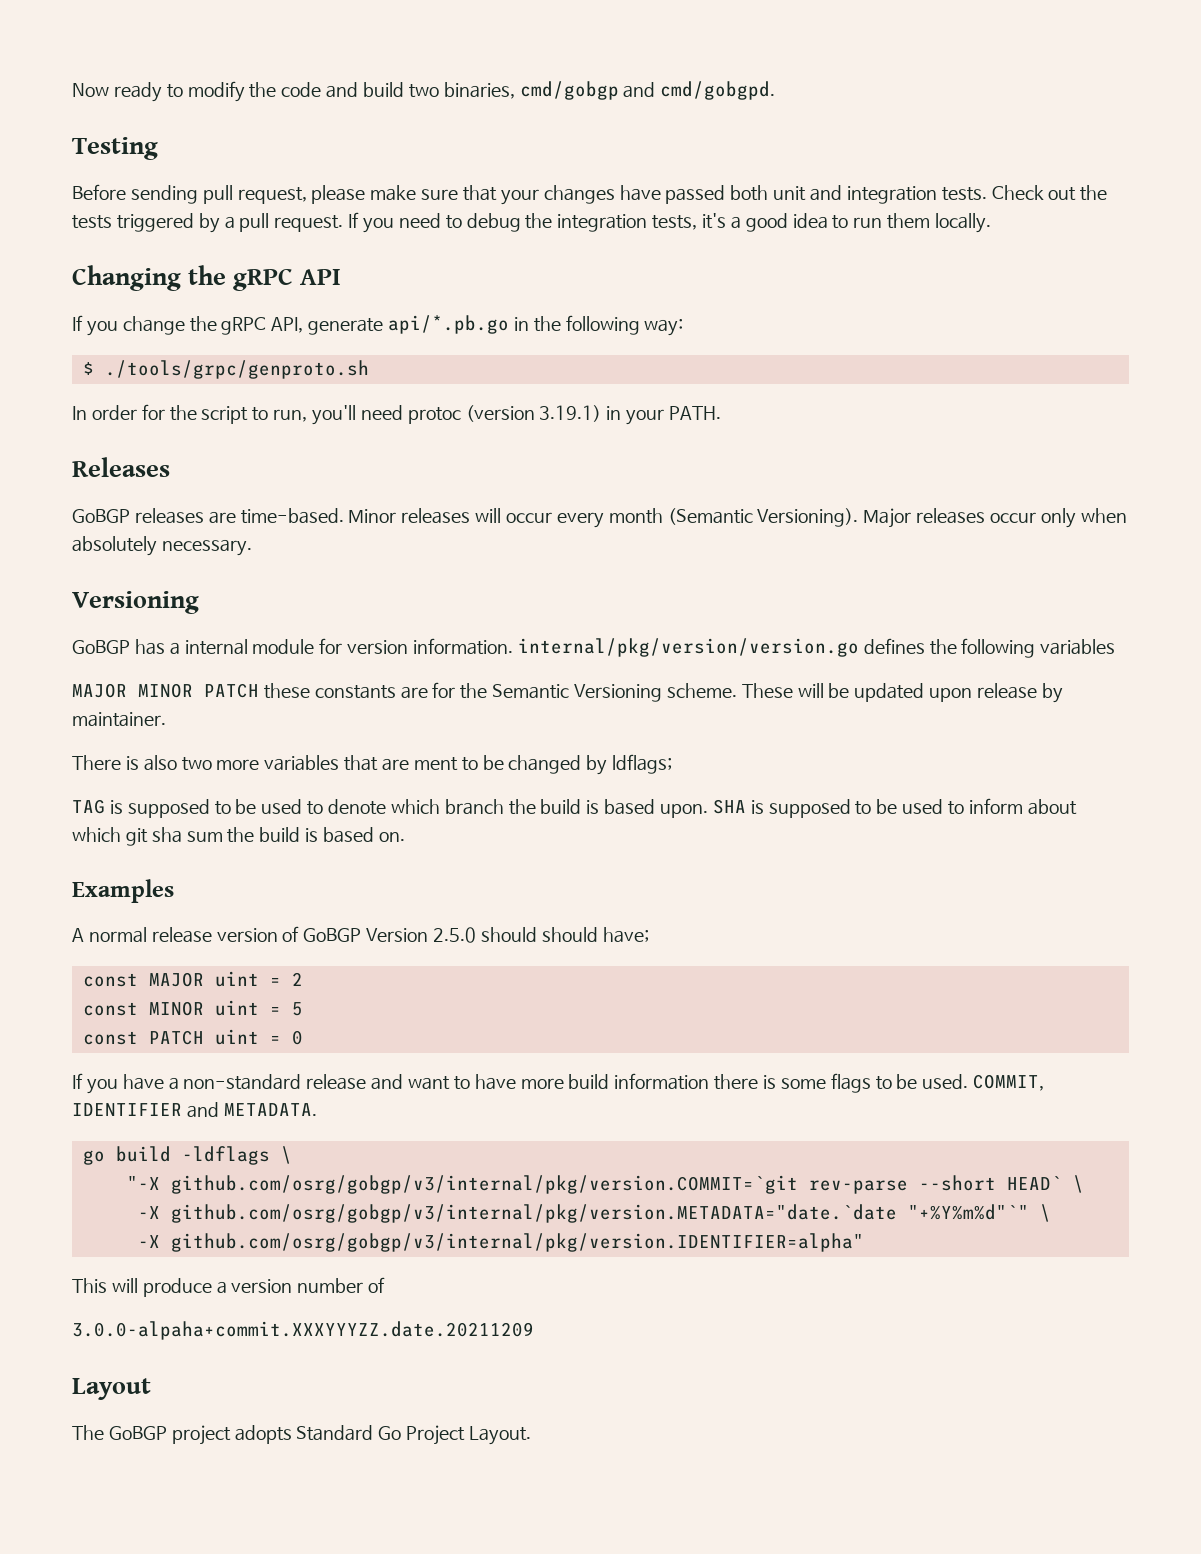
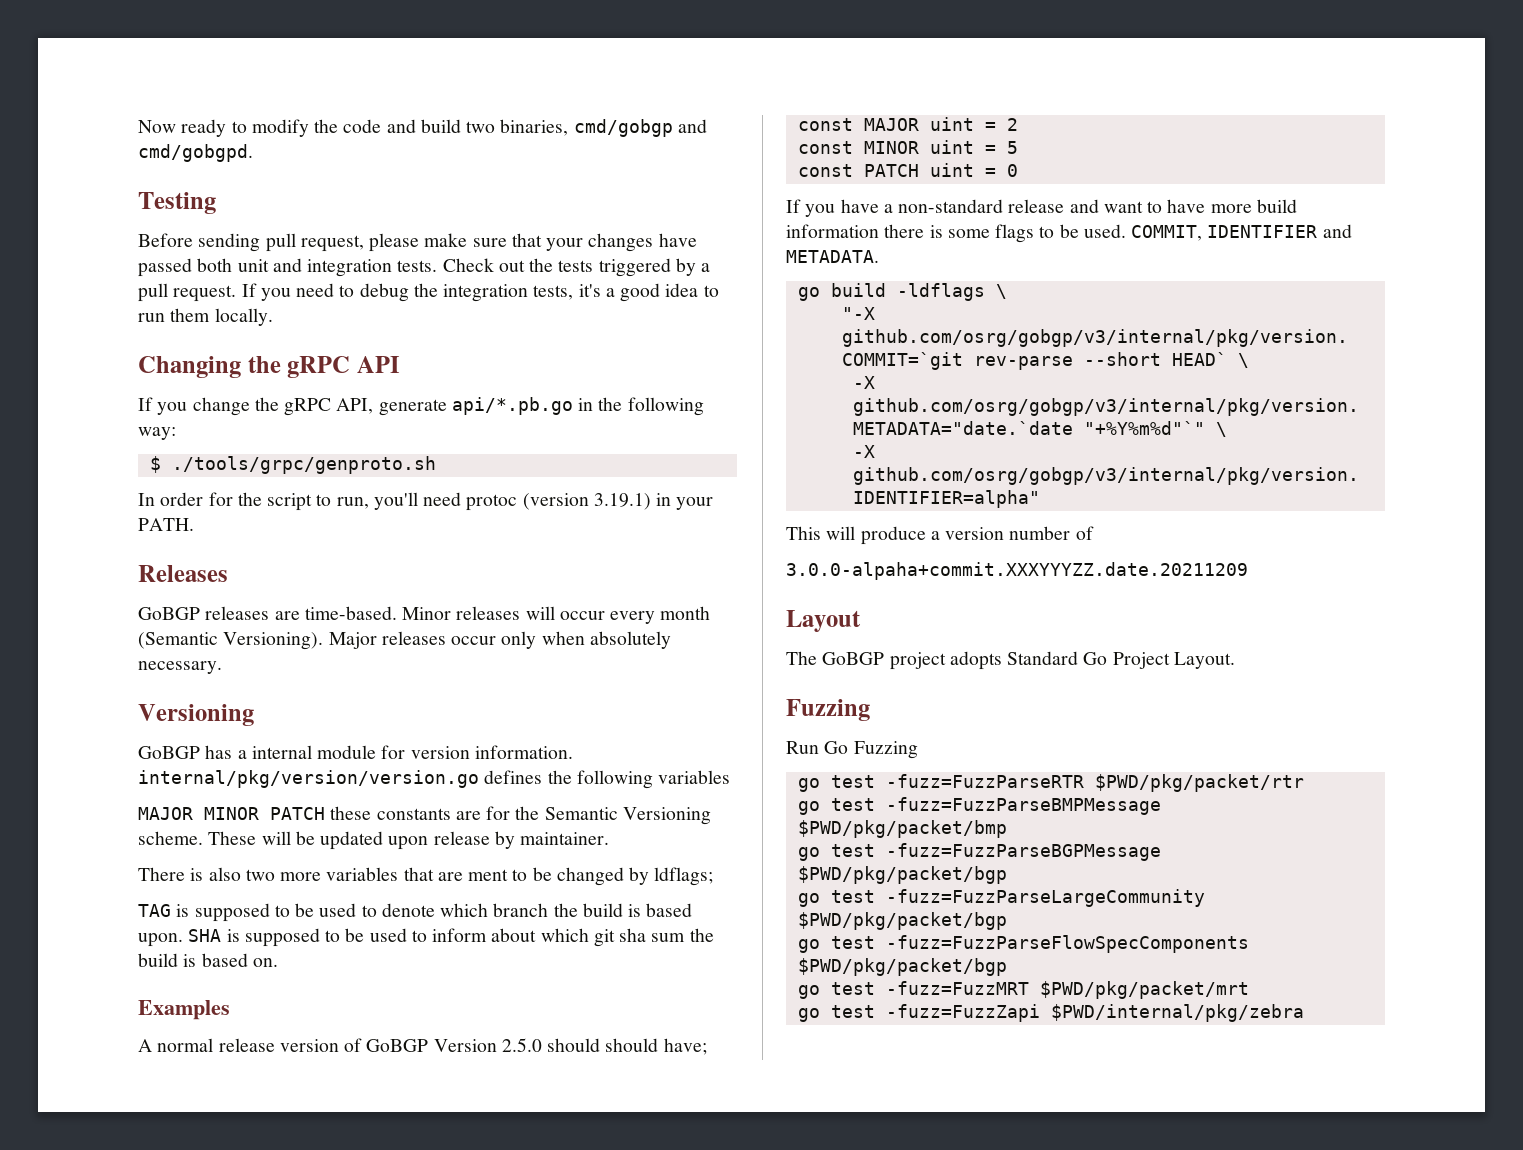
(532, 1435) none -> [786,699,870,721] [786,741,918,759] [797,774,1304,792] [797,797,1161,815] [797,820,1007,838] [797,843,1161,861] [797,866,1007,884] [797,889,1205,907] [797,912,1007,930] [797,935,1249,953] [797,958,1007,976] [797,981,1249,999] [797,1004,1304,1022] // Fuzzing // Run Go Fuzzing // go test -fuzz=FuzzParseRTR $PWD/pkg/packet/rtr // go test -fuzz=FuzzParseBMPMessage $PWD/pkg/packet/bmp // go test -fuzz=FuzzParseBGPMessage $PWD/pkg/packet/bgp // go test -fuzz=FuzzParseLargeCommunity $PWD/pkg/packet/bgp // go test -fuzz=FuzzParseFlowSpecComponents $PWD/pkg/packet/bgp // go test -fuzz=FuzzMRT $PWD/pkg/packet/mrt // go test -fuzz=FuzzZapi $PWD/internal/pkg/zebra

